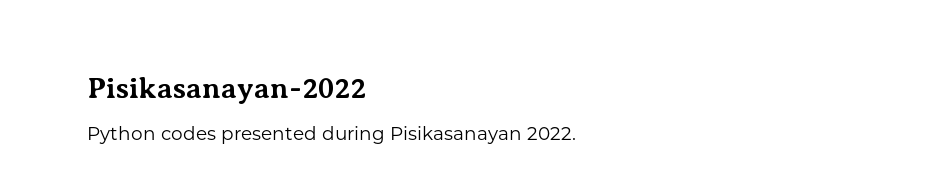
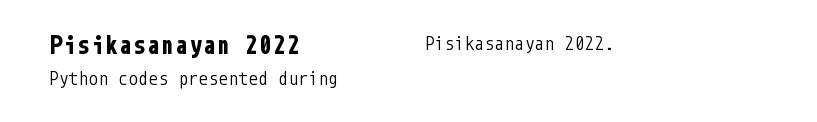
[87,77,366,104] Pisikasanayan-2022 -> [48,35,300,58] Pisikasanayan 2022

